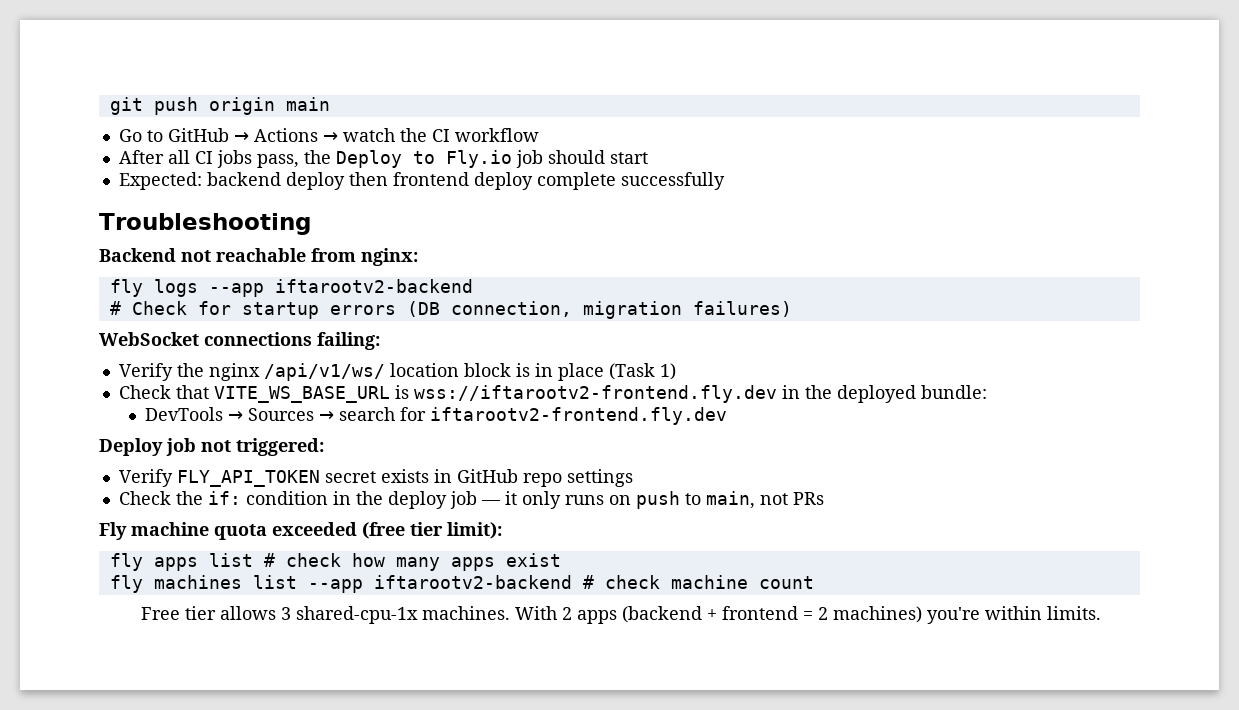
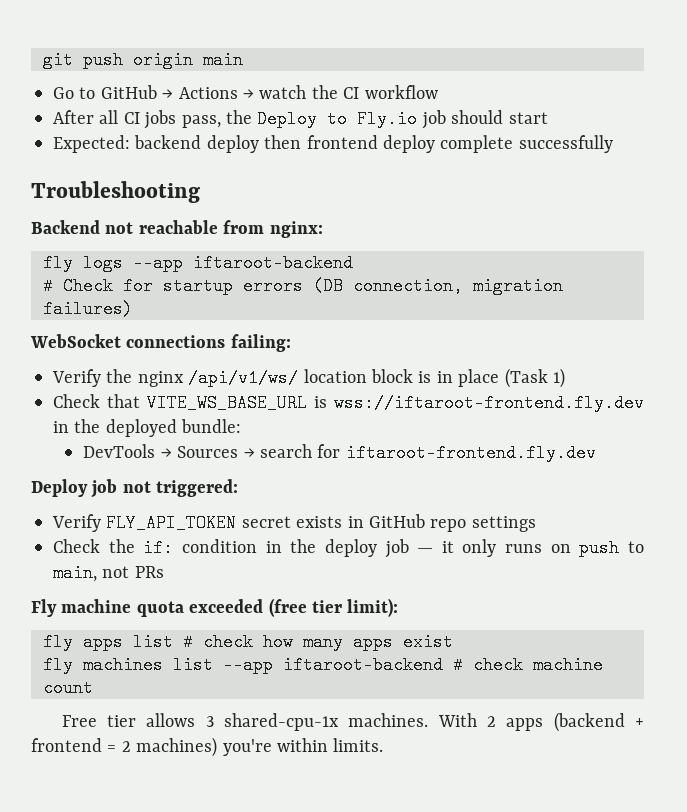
[274,279,473,293] iftarootv2-backend -> [193,254,353,272] iftaroot-backend
[413,385,777,403] wss://iftarootv2-frontend.fly.dev -> [334,394,644,412] wss://iftaroot-frontend.fly.dev
[430,407,728,425] iftarootv2-frontend.fly.dev -> [345,444,596,462] iftaroot-frontend.fly.dev
[373,575,572,589] iftarootv2-backend -> [283,656,443,674] iftaroot-backend

